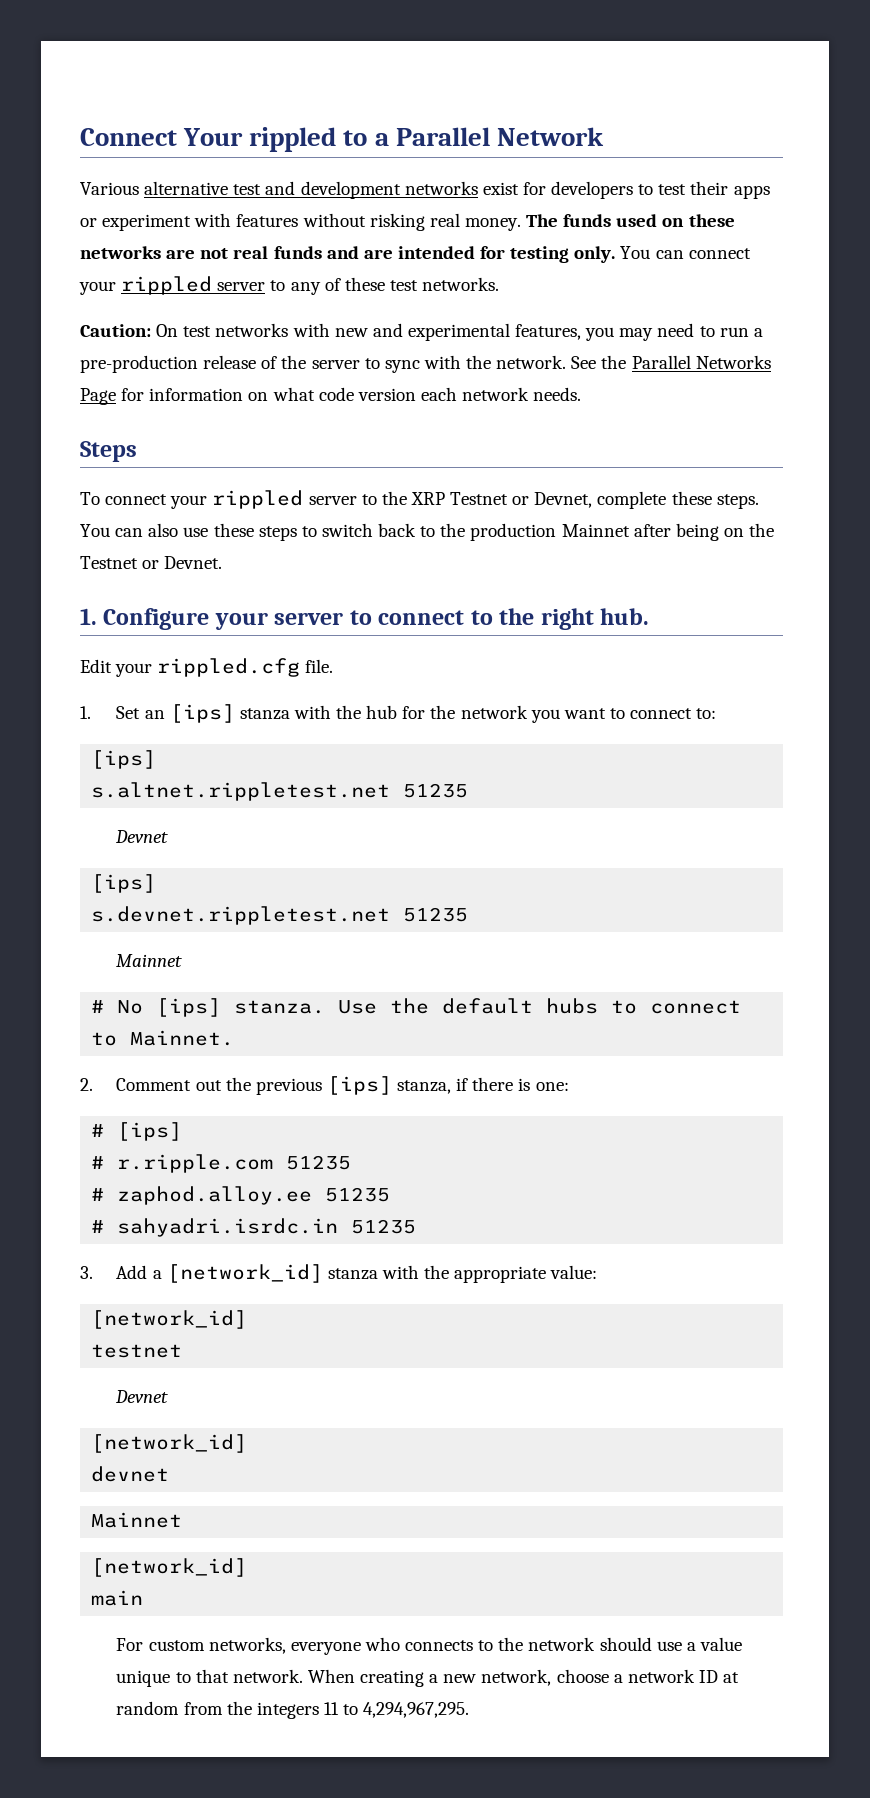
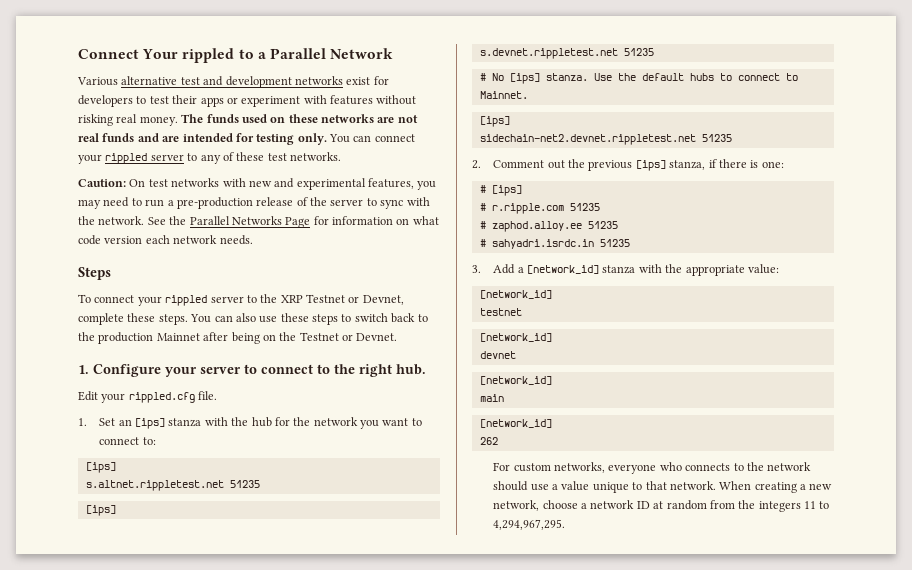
[115,830,169,843] // Devnet -> (260, 484) none
[116,954,183,967] // Mainnet -> (654, 52) none
(235, 1038) none -> [479,116,510,127] [479,134,732,145] // [ips] // sidechain-net2.devnet.rippletest.net 51235
[115,1390,169,1403] // Devnet -> (522, 312) none
[91,1512,183,1528] [91,1558,248,1577] [91,1590,144,1606] Mainnet // [network_id] // main -> [479,376,552,385] [479,394,504,402] [479,419,552,428] [479,437,498,445] [network_id] // main // [network_id] // 262

